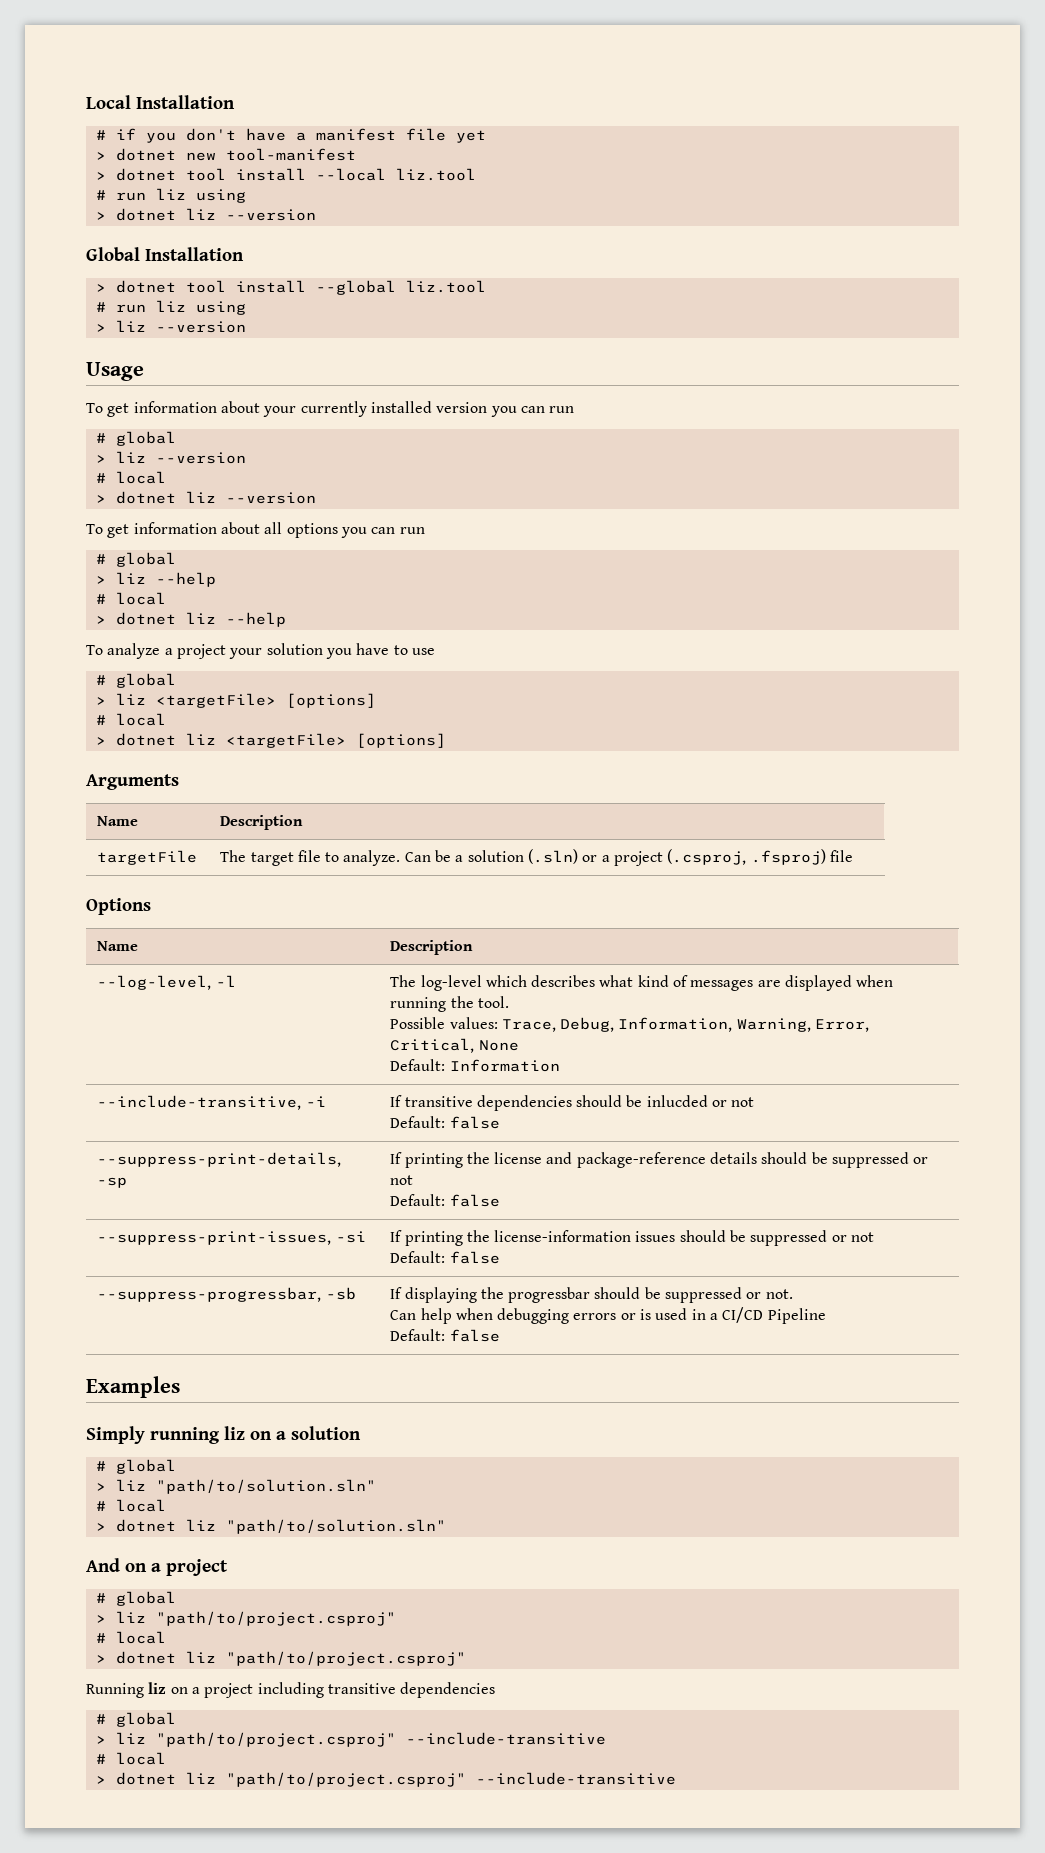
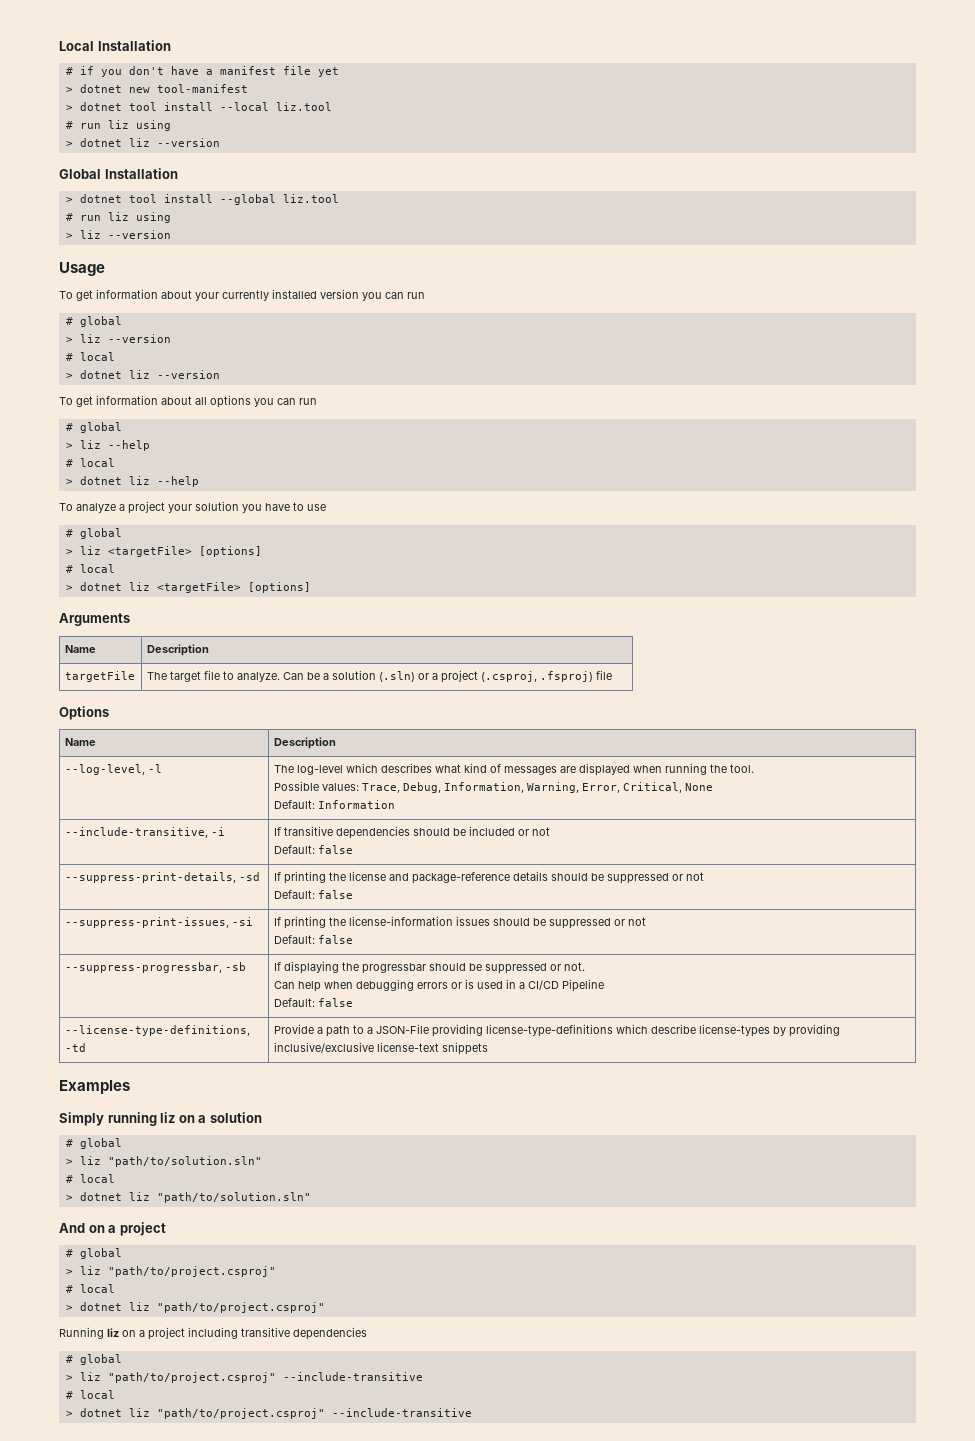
[646,1095,708,1107] inlucded -> [468,826,515,836] included
[97,1177,128,1188] -sp -> [238,872,260,881] -sd
(500, 1335) none -> [64,1025,250,1036] [64,1043,86,1052] [273,1024,840,1037] [273,1042,488,1055] // --license-type-definitions, -td | Provide a path to a JSON-File providing license-type-definitions which describe license-types by providing inclusive/exclusive license-text snippets

